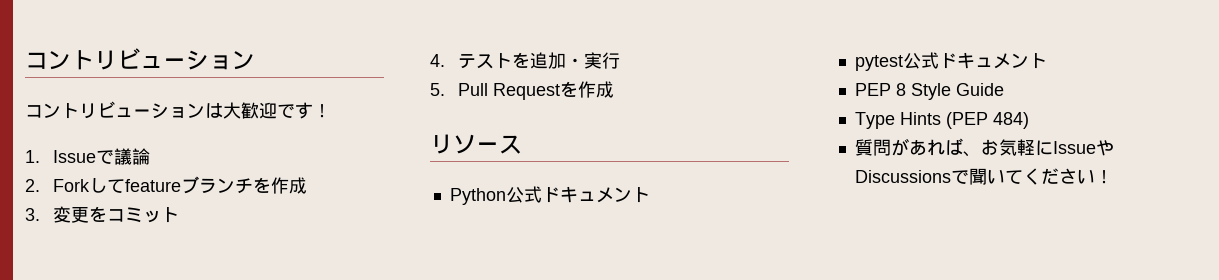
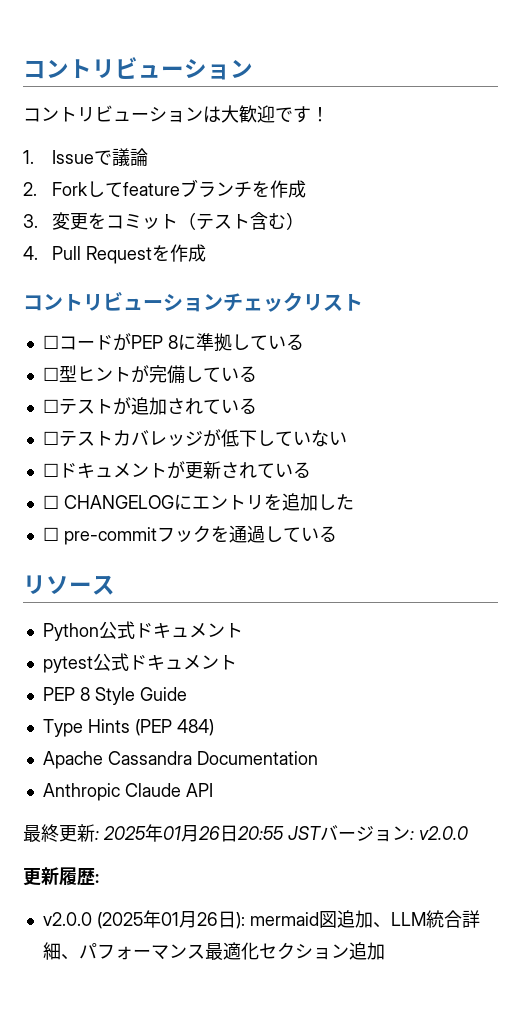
[430,52,621,69] [430,81,615,100] // 4.テストを追加・実行 // 5. Pull Requestを作成 -> [178,212,305,230] [23,244,207,264] [23,292,363,312] [42,333,304,352] [42,365,257,384] [42,397,257,415] [42,429,347,447] [42,461,311,479] [42,493,354,511] [42,525,337,545] （テスト含む） // 4. Pull Requestを作成 // コントリビューションチェックリスト // ☐コードがPEP 8に準拠している // ☐型ヒントが完備している // ☐テストが追加されている // ☐テストカバレッジが低下していない // ☐ドキュメントが更新されている // ☐ CHANGELOGにエントリを追加した // ☐ pre-commitフックを通過している
[854,138,1114,157] [854,168,1113,185] 質問があれば、お気軽にIssueやDiscussionsで聞いてください！ -> [42,751,318,769] [42,783,213,801] [23,824,469,842] [23,867,99,886] [42,910,480,929] [42,942,385,960] Apache Cassandra Documentation // Anthropic Claude API // 最終更新: 2025年01月26日20:55 JSTバージョン: v2.0.0 // 更新履歴: // v2.0.0 (2025年01月26日): mermaid図追加、LLM統合詳細、パフォーマンス最適化セクション追加

